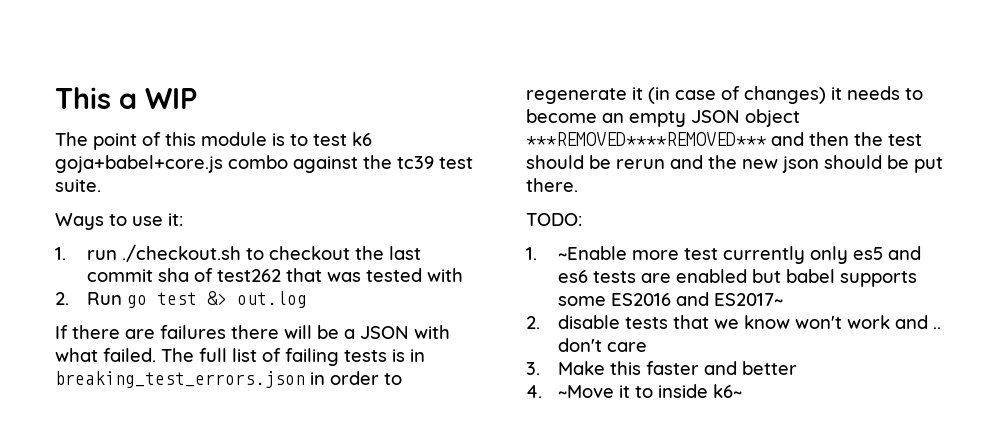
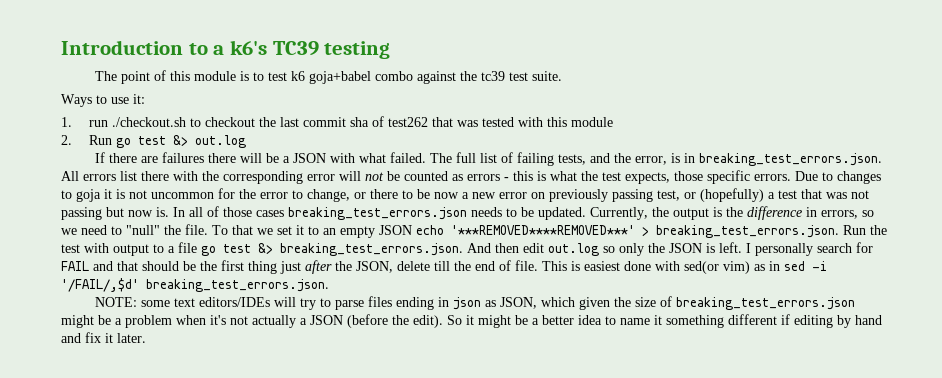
[55,87,197,109] This a WIP -> [61,40,391,59] Introduction to a k6's TC39 testing
[55,155,223,173] goja+babel+core.js -> [309,71,372,84] goja+babel
(463, 275) none -> [546,117,613,127] this module
[344,349,425,362] [55,371,402,388] [526,86,923,104] [526,109,800,127] [526,132,922,146] [526,155,943,173] [526,178,578,192] [526,213,582,226] [526,246,921,264] [557,269,917,287] [557,292,783,306] [526,315,941,329] [557,338,647,352] [526,361,797,375] [526,384,742,398] tests is in breaking_test_errors.json in order to regenerate it (in case of changes) it needs to become an empty JSON object ***REMOVED****REMOVED*** and then the test should be rerun and the new json should be put there. // TODO: // 1. ~Enable more test currently only es5 and es6 tests are enabled but babel supports some ES2016 and ES2017~ // 2. disable tests that we know won't work and .. don't care // 3. Make this faster and better // 4. ~Move it to inside k6~ -> [558,153,883,166] [61,170,881,184] [61,188,869,202] [61,206,874,220] [61,224,887,238] [61,242,873,256] [61,260,827,274] [61,278,329,292] [95,296,856,310] [61,314,882,328] [61,332,146,343] tests, and the error, is in breaking_test_errors.json. All errors list there with the corresponding error will not be counted as errors - this is what the test expects, those specific errors. Due to changes to goja it is not uncommon for the error to change, or there to be now a new error on previously passing test, or (hopefully) a test that was not passing but now is. In all of those cases breaking_test_errors.json needs to be updated. Currently, the output is the difference in errors, so we need to "null" the file. To that we set it to an empty JSON echo '***REMOVED****REMOVED***' > breaking_test_errors.json. Run the test with output to a file go test &> breaking_test_errors.json. And then edit out.log so only the JSON is left. I personally search for FAIL and that should be the first thing just after the JSON, delete till the end of file. This is easiest done with sed(or vim) as in sed -i '/FAIL/,$d' breaking_test_errors.json. // NOTE: some text editors/IDEs will try to parse files ending in json as JSON, which given the size of breaking_test_errors.json might be a problem when it's not actually a JSON (before the edit). So it might be a better idea to name it something different if editing by hand and fix it later.

